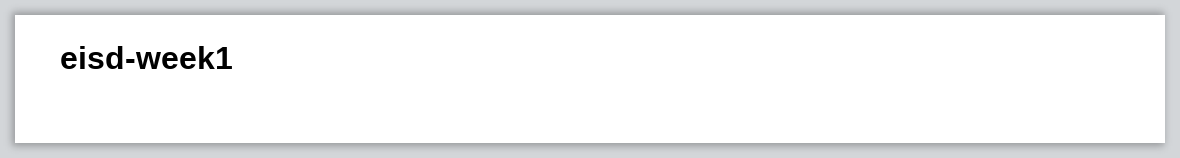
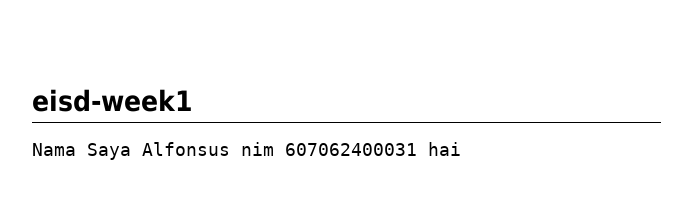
(233, 57) none -> [32,142,461,160] // Nama Saya Alfonsus nim 607062400031 hai

